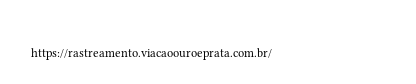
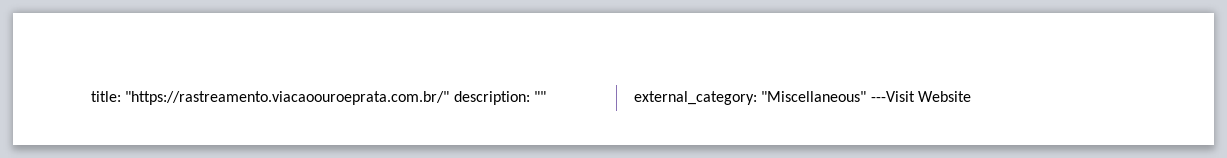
[31,48,272,60] https://rastreamento.viacaoouroeprata.com.br/ -> [91,91,971,105] title: "https://rastreamento.viacaoouroeprata.com.br/" description: "" external_category: "Miscellaneous" ---Visit Website

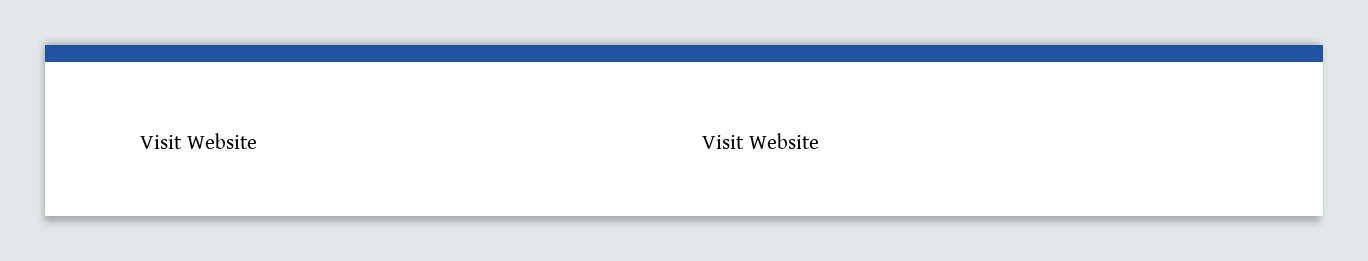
[91,91,971,105] title: "https://rastreamento.viacaoouroeprata.com.br/" description: "" external_category: "Miscellaneous" ---Visit Website -> [140,133,257,149] [702,133,819,149] Visit Website // Visit Website

